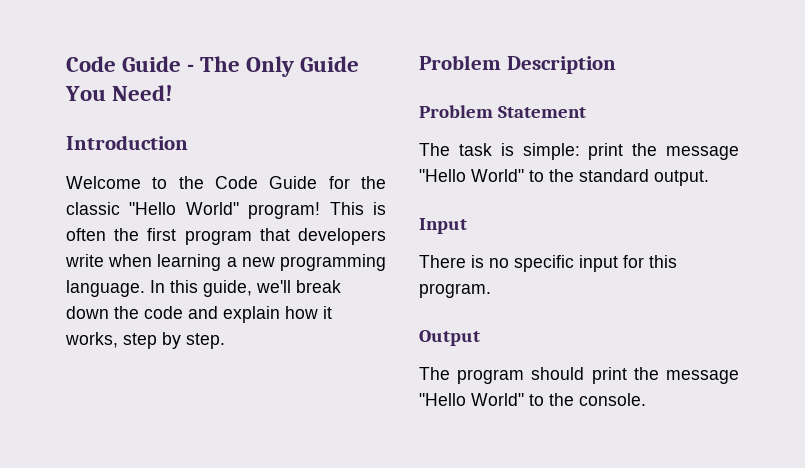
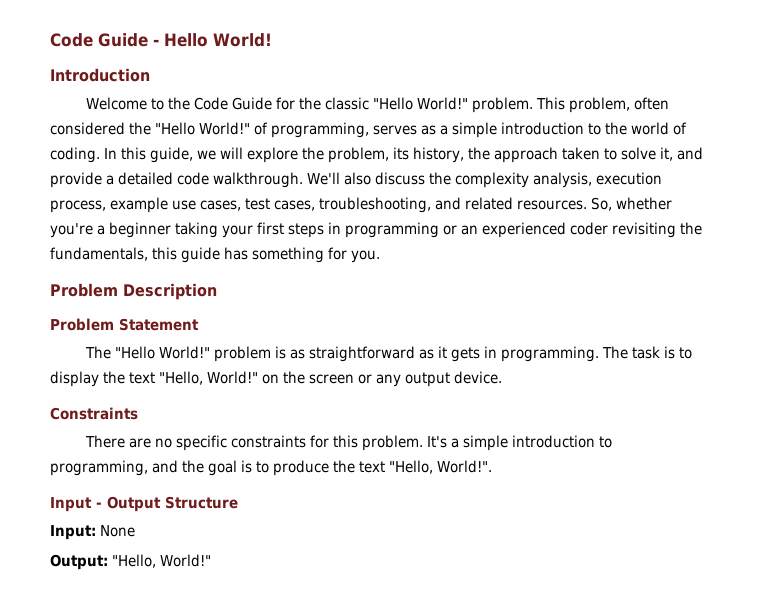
[200,56,360,77] [65,85,174,101] The Only Guide You Need! -> [164,33,272,47] Hello World!
[185,202,386,219] [66,228,386,245] [65,254,386,271] [66,280,341,297] [66,306,332,323] [65,332,225,349] World" program! This is often the first program that developers write when learning a new programming language. In this guide, we'll break down the code and explain how it works, step by step. -> [417,97,670,113] [50,122,687,138] [50,147,703,163] [50,172,662,188] [50,197,672,213] [50,222,702,238] [50,247,380,263] World!" problem. This problem, often considered the "Hello World!" of programming, serves as a simple introduction to the world of coding. In this guide, we will explore the problem, its history, the approach taken to solve it, and provide a detailed code walkthrough. We'll also discuss the complexity analysis, execution process, example use cases, test cases, troubleshooting, and related resources. So, whether you're a beginner taking your first steps in programming or an experienced coder revisiting the fundamentals, this guide has something for you.
[458,143,739,160] [419,169,709,186] [419,218,467,234] [419,255,677,272] [419,283,491,298] [419,330,480,346] [419,367,739,384] [419,393,646,406] task is simple: print the message "Hello World" to the standard output. // Input // There is no specific input for this program. // Output // The program should print the message "Hello World" to the console. -> [115,346,693,362] [50,371,502,387] [50,407,138,420] [85,435,613,451] [50,460,492,476] [50,496,238,512] [50,525,135,540] [50,554,211,570] "Hello World!" problem is as straightforward as it gets in programming. The task is to display the text "Hello, World!" on the screen or any output device. // Constraints // There are no specific constraints for this problem. It's a simple introduction to programming, and the goal is to produce the text "Hello, World!". // Input - Output Structure // Input: None // Output: "Hello, World!"

